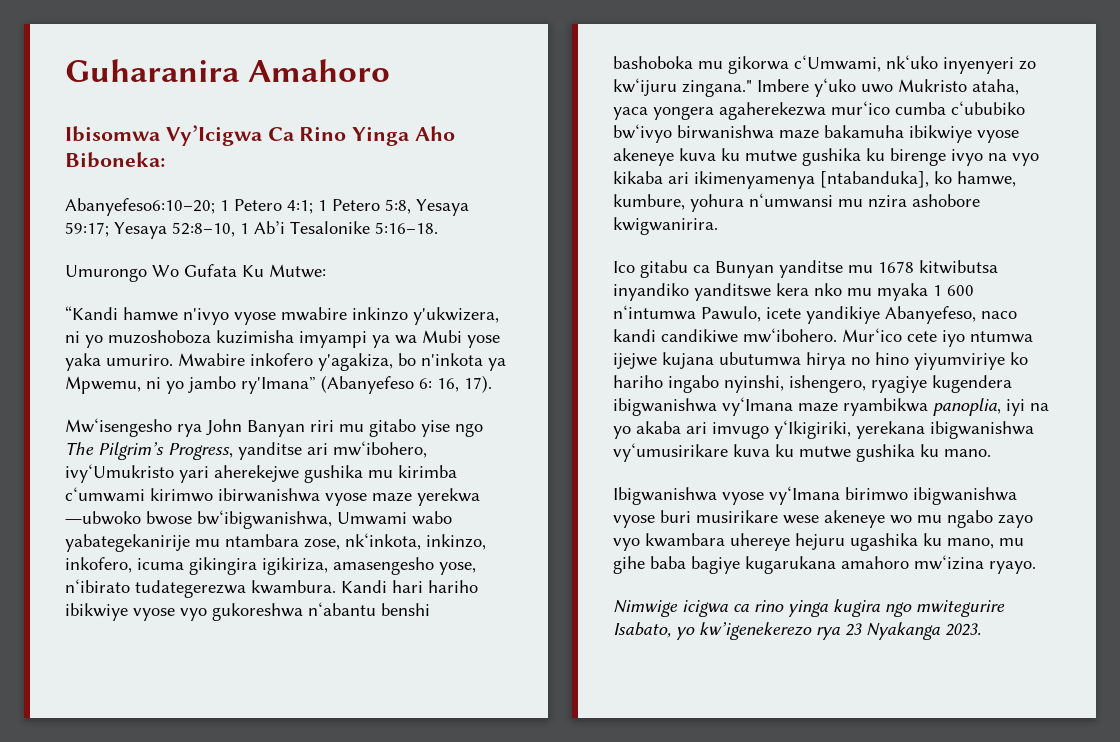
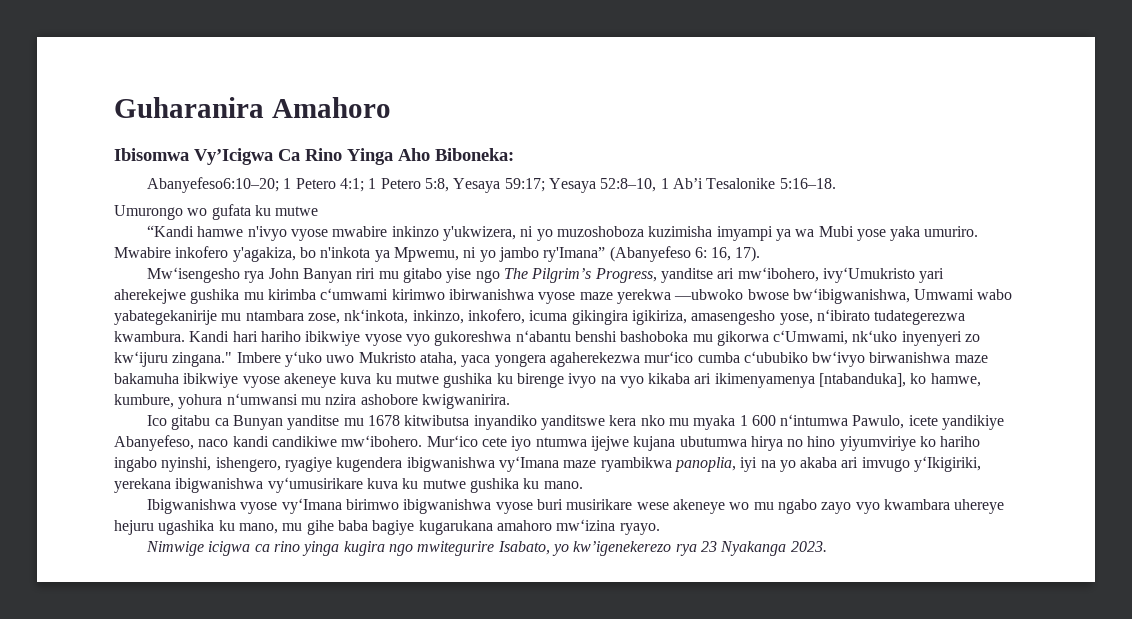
[152,264,326,278] Wo Gufata Ku Mutwe: -> [187,204,319,220] wo gufata ku mutwe

